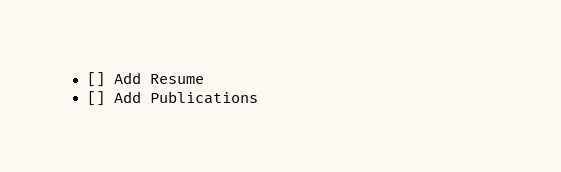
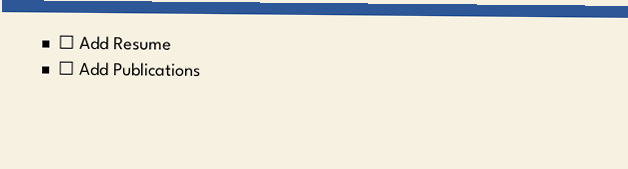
[86,72,105,87] [] -> [57,34,75,49] ☐
[86,91,105,106] [] -> [57,60,75,75] ☐

